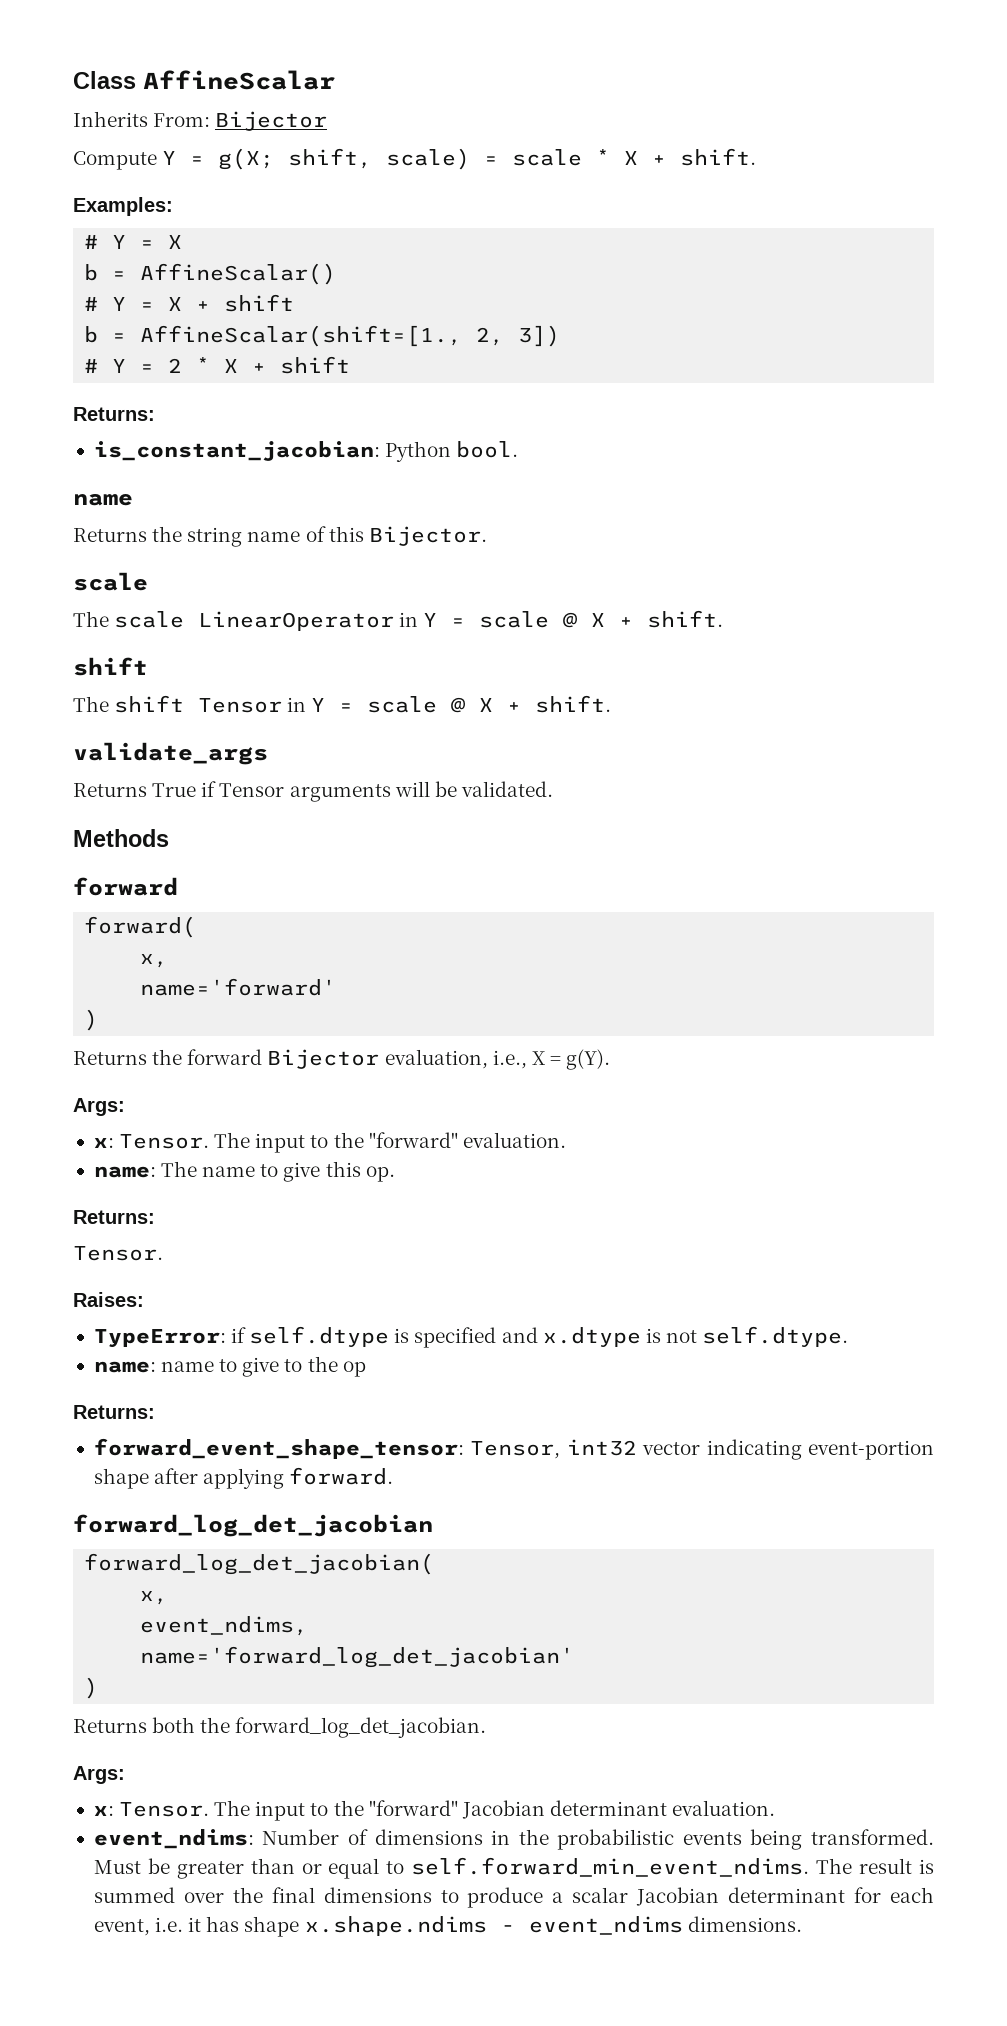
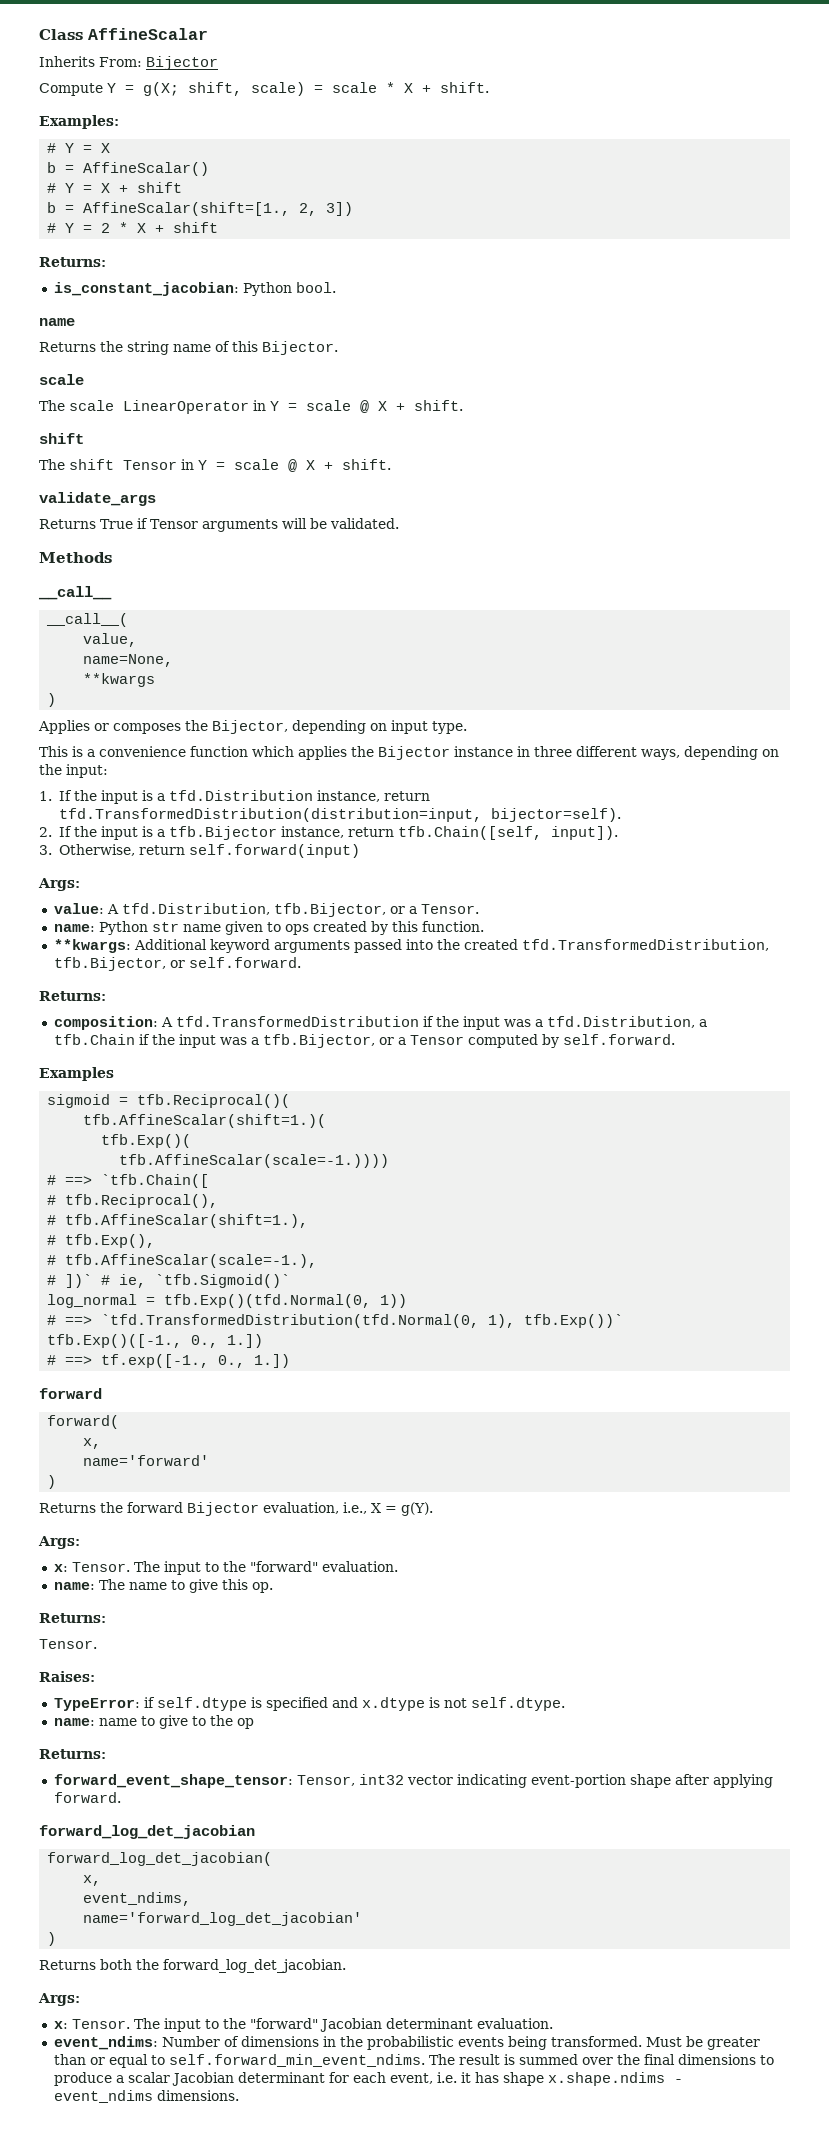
(169, 838) none -> [38,586,112,600] [46,613,129,627] [83,633,138,647] [83,654,174,667] [83,673,156,687] [47,693,57,707] [38,720,467,734] [39,746,779,760] [39,764,108,778] [39,790,430,804] [58,808,621,822] [39,826,618,840] [39,844,360,858] [38,878,80,891] [53,903,479,917] [53,921,484,935] [53,939,769,953] [53,957,301,971] [39,991,106,1001] [53,1016,707,1030] [53,1034,675,1048] [39,1067,114,1081] [47,1094,291,1108] [83,1114,327,1128] [101,1134,192,1148] [119,1154,390,1168] [47,1174,210,1188] [47,1194,219,1208] [47,1214,309,1228] [47,1234,156,1248] [47,1254,318,1268] [47,1274,291,1288] [47,1294,408,1308] [47,1314,624,1328] [47,1334,264,1348] [47,1354,291,1368] // __call__ // __call__( // value, // name=None, // **kwargs // ) // Applies or composes the Bijector, depending on input type. // This is a convenience function which applies the Bijector instance in three different ways, depending on the input: // 1. If the input is a tfd.Distribution instance, return tfd.TransformedDistribution(distribution=input, bijector=self). // 2. If the input is a tfb.Bijector instance, return tfb.Chain([self, input]). // 3. Otherwise, return self.forward(input) // Args: // value: A tfd.Distribution, tfb.Bijector, or a Tensor. // name: Python str name given to ops created by this function. // **kwargs: Additional keyword arguments passed into the created tfd.TransformedDistribution, tfb.Bijector, or self.forward. // Returns: // composition: A tfd.TransformedDistribution if the input was a tfd.Distribution, a tfb.Chain if the input was a tfb.Bijector, or a Tensor computed by self.forward. // Examples // sigmoid = tfb.Reciprocal()( // tfb.AffineScalar(shift=1.)( // tfb.Exp()( // tfb.AffineScalar(scale=-1.)))) // # ==> `tfb.Chain([ // # tfb.Reciprocal(), // # tfb.AffineScalar(shift=1.), // # tfb.Exp(), // # tfb.AffineScalar(scale=-1.), // # ])` # ie, `tfb.Sigmoid()` // log_normal = tfb.Exp()(tfd.Normal(0, 1)) // # ==> `tfd.TransformedDistribution(tfd.Normal(0, 1), tfb.Exp())` // tfb.Exp()([-1., 0., 1.]) // # ==> tf.exp([-1., 0., 1.])

